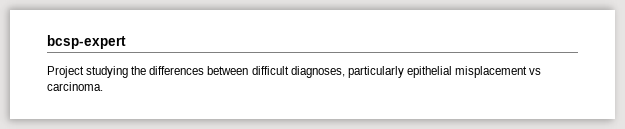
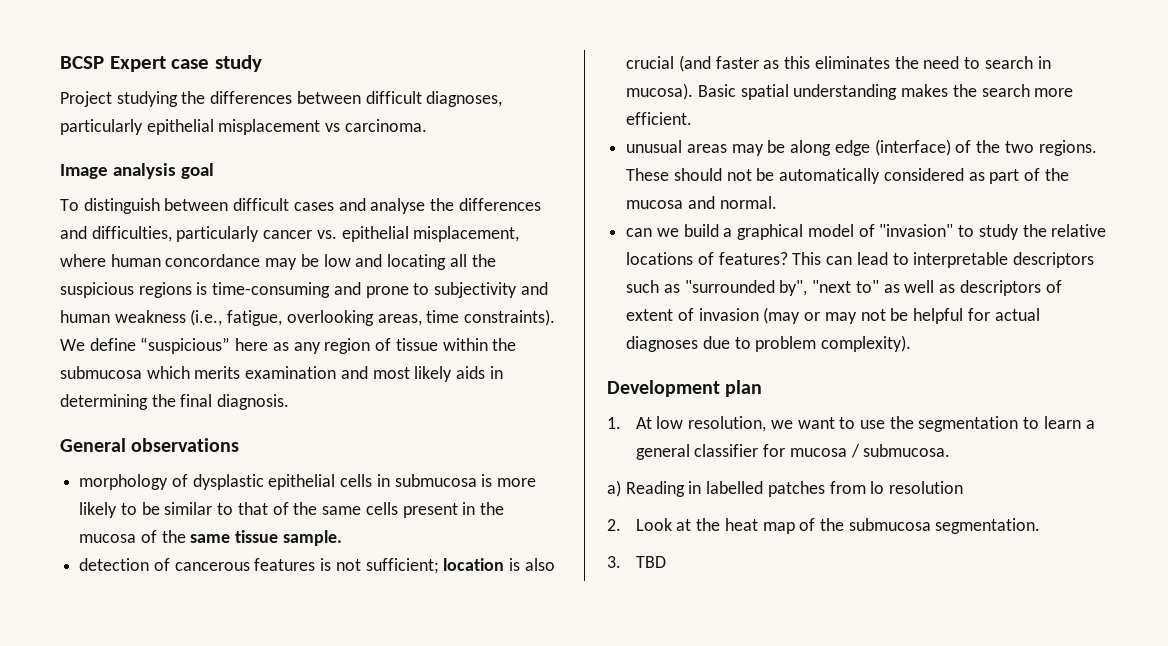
[47,35,126,49] bcsp-expert -> [60,55,262,72] BCSP Expert case study
(103, 86) none -> [60,163,214,179] [60,198,541,214] [60,226,520,242] [60,254,496,270] [60,282,548,298] [60,309,556,326] [60,337,517,354] [60,366,503,382] [60,394,290,410] [60,438,240,452] [79,474,537,490] [79,502,504,518] [79,530,342,546] [79,558,555,574] [626,55,1051,72] [626,83,1074,100] [626,112,693,125] [626,139,1097,156] [626,168,1069,184] [626,196,777,209] [626,224,1107,240] [626,252,1095,268] [626,280,1062,296] [626,307,1040,324] [626,335,912,352] [607,380,763,397] [607,416,1095,432] [635,444,951,460] [607,480,964,497] [607,518,1041,534] [607,556,666,568] // Image analysis goal // To distinguish between difficult cases and analyse the differences and difficulties, particularly cancer vs. epithelial misplacement, where human concordance may be low and locating all the suspicious regions is time-consuming and prone to subjectivity and human weakness (i.e., fatigue, overlooking areas, time constraints). We define “suspicious” here as any region of tissue within the submucosa which merits examination and most likely aids in determining the final diagnosis. // General observations // morphology of dysplastic epithelial cells in submucosa is more likely to be similar to that of the same cells present in the mucosa of the same tissue sample. // detection of cancerous features is not sufficient; location is also crucial (and faster as this eliminates the need to search in mucosa). Basic spatial understanding makes the search more efficient. // unusual areas may be along edge (interface) of the two regions. These should not be automatically considered as part of the mucosa and normal. // can we build a graphical model of "invasion" to study the relative locations of features? This can lead to interpretable descriptors such as "surrounded by", "next to" as well as descriptors of extent of invasion (may or may not be helpful for actual diagnoses due to problem complexity). // Development plan // 1. At low resolution, we want to use the segmentation to learn a general classifier for mucosa / submucosa. // a) Reading in labelled patches from lo resolution // 2. Look at the heat map of the submucosa segmentation. // 3. TBD

